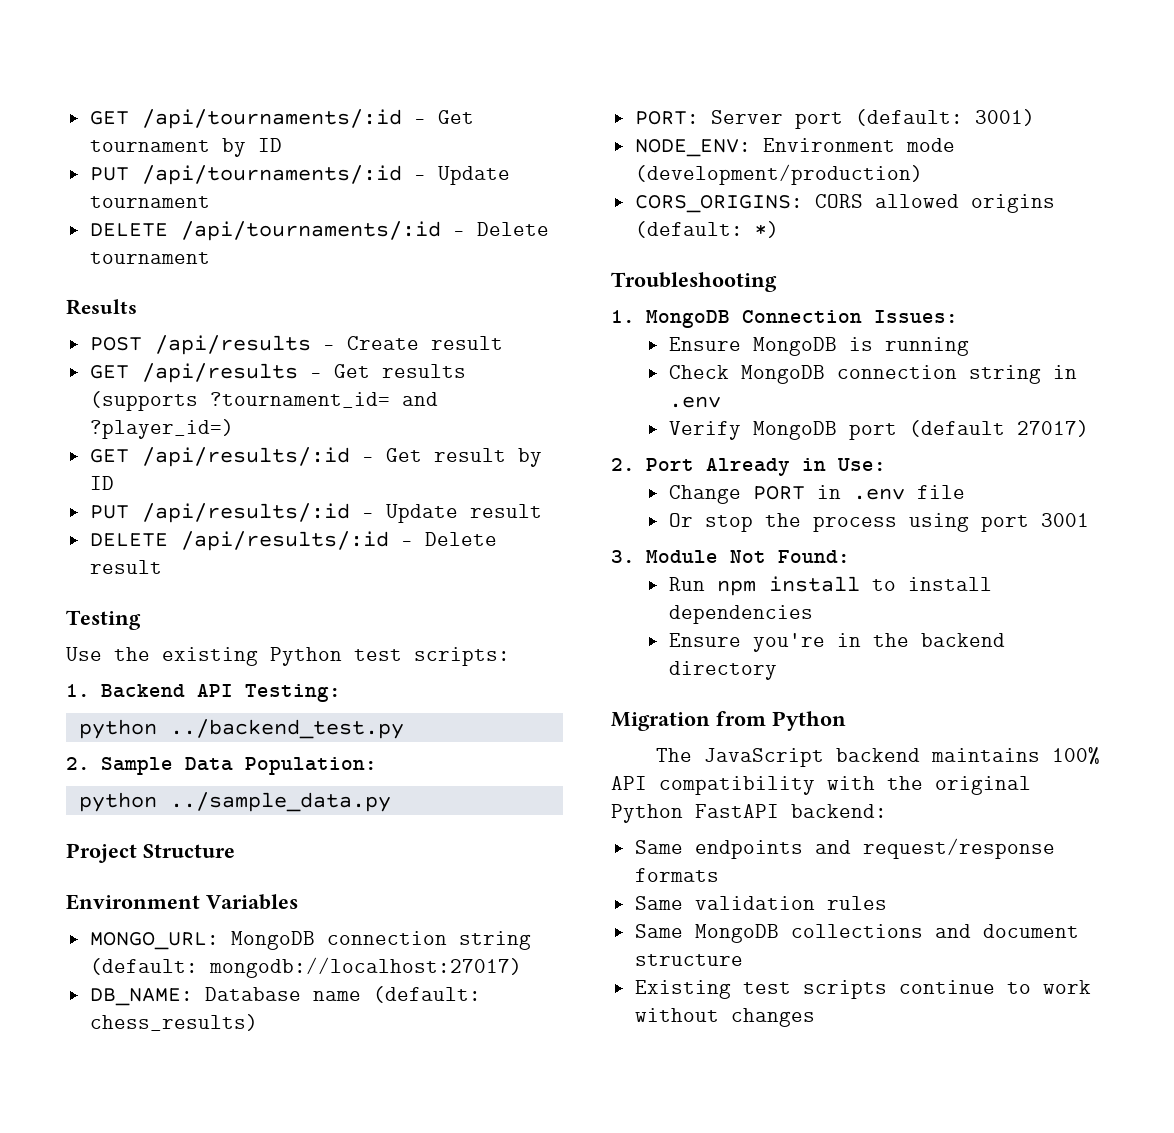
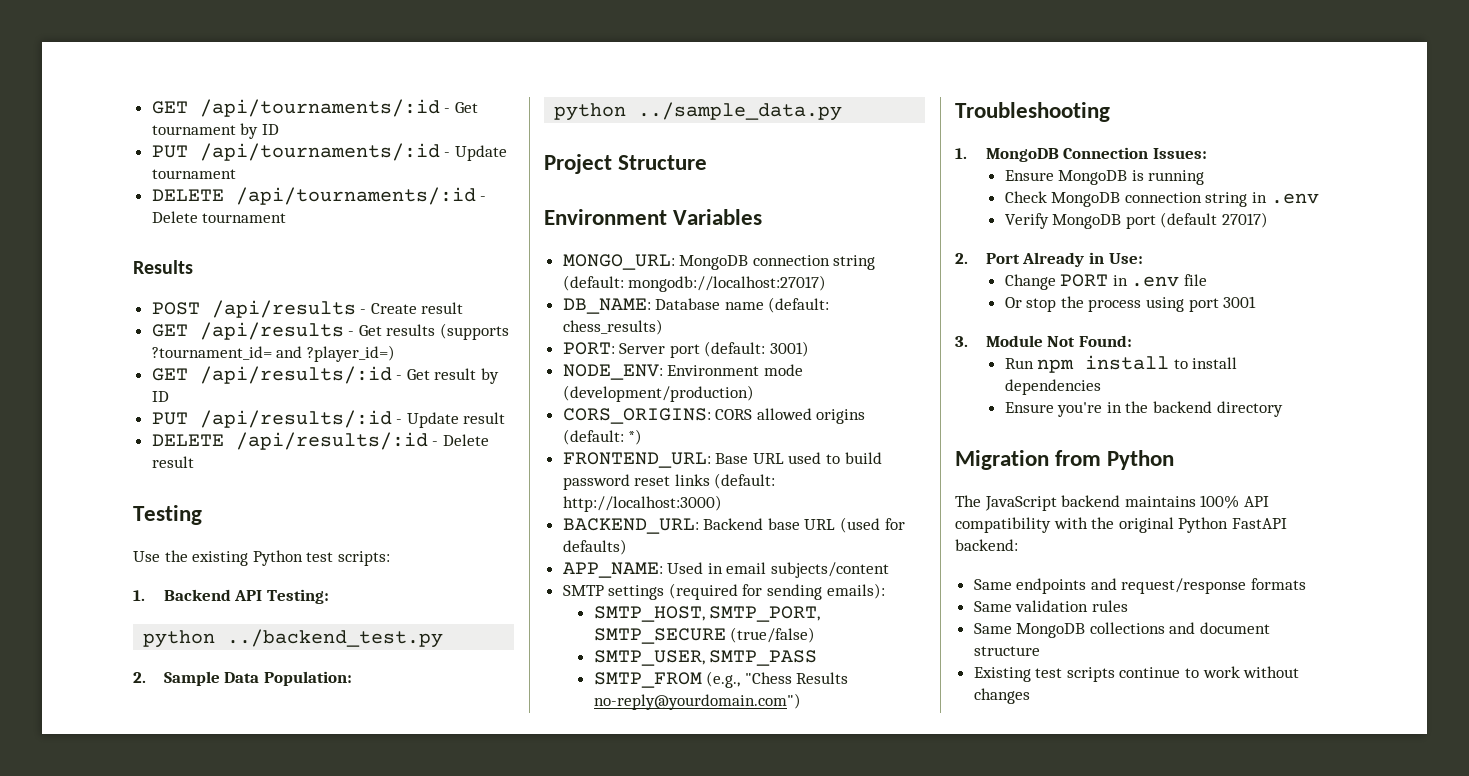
(779, 229) none -> [562,452,882,468] [562,473,776,490] [562,495,722,512] [562,517,905,534] [562,539,627,555] [562,562,890,578] [562,583,885,600] [593,606,821,622] [593,627,816,644] [593,650,818,666] [593,671,849,688] [593,693,801,710] // FRONTEND_URL: Base URL used to build password reset links (default: http://localhost:3000) // BACKEND_URL: Backend base URL (used for defaults) // APP_NAME: Used in email subjects/content // SMTP settings (required for sending emails): // SMTP_HOST, SMTP_PORT, SMTP_SECURE (true/false) // SMTP_USER, SMTP_PASS // SMTP_FROM (e.g., "Chess Results no-reply@yourdomain.com")

